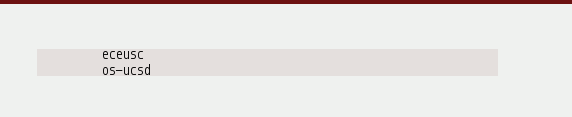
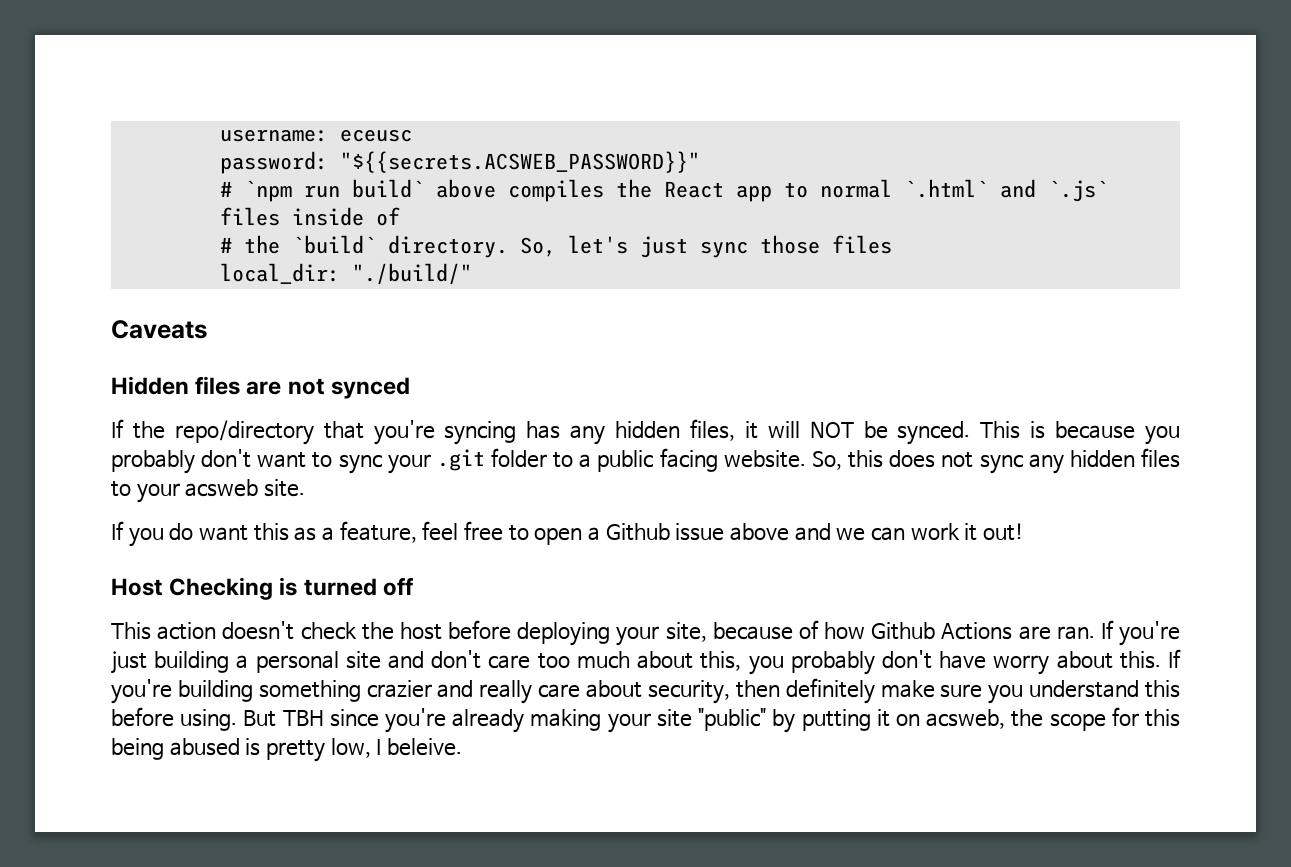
(101, 55) none -> [219,129,328,142] username:
[101,64,151,75] os-ucsd -> [219,151,700,174] [219,179,1108,202] [219,207,400,226] [219,235,892,258] [219,263,472,285] [111,320,207,339] [111,376,410,399] [111,419,1181,445] [111,448,1181,474] [111,479,306,503] [111,521,1024,547] [111,577,414,600] [111,620,1181,646] [111,649,1181,675] [111,678,1180,704] [111,707,1180,733] [111,738,463,762] password: "${{secrets.ACSWEB_PASSWORD}}" // # `npm run build` above compiles the React app to normal `.html` and `.js` files inside of // # the `build` directory. So, let's just sync those files // local_dir: "./build/" // Caveats // Hidden files are not synced // If the repo/directory that you're syncing has any hidden files, it will NOT be synced. This is because you probably don't want to sync your .git folder to a public facing website. So, this does not sync any hidden files to your acsweb site. // If you do want this as a feature, feel free to open a Github issue above and we can work it out! // Host Checking is turned off // This action doesn't check the host before deploying your site, because of how Github Actions are ran. If you're just building a personal site and don't care too much about this, you probably don't have worry about this. If you're building something crazier and really care about security, then definitely make sure you understand this before using. But TBH since you're already making your site "public" by putting it on acsweb, the scope for this being abused is pretty low, I beleive.

